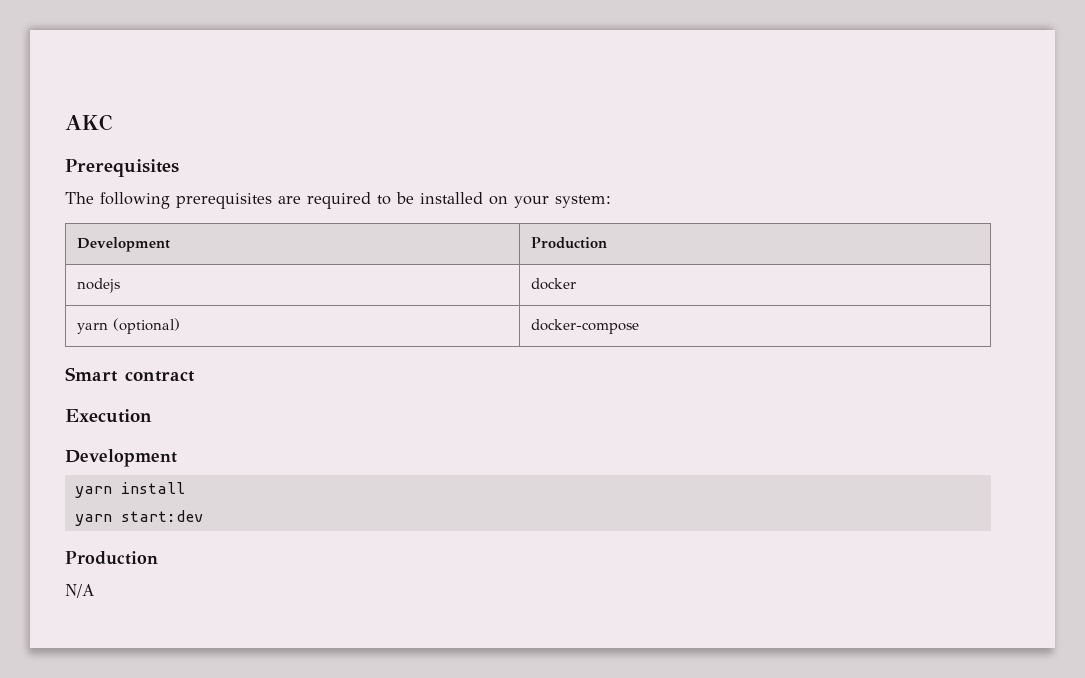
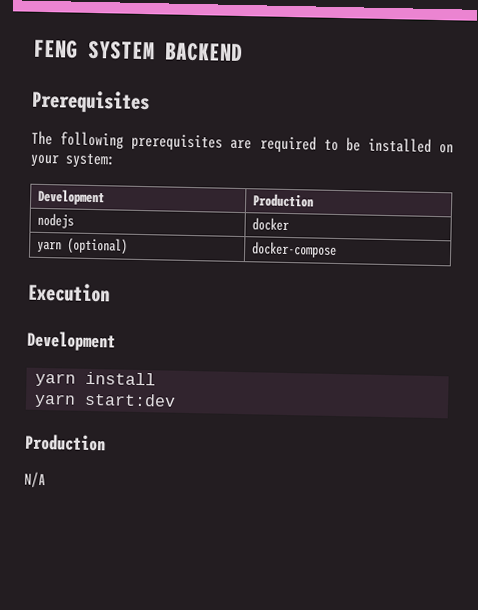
[65,114,112,131] AKC -> [33,39,243,63] FENG SYSTEM BACKEND
[65,367,195,382] // Smart contract -> (337, 249) none

